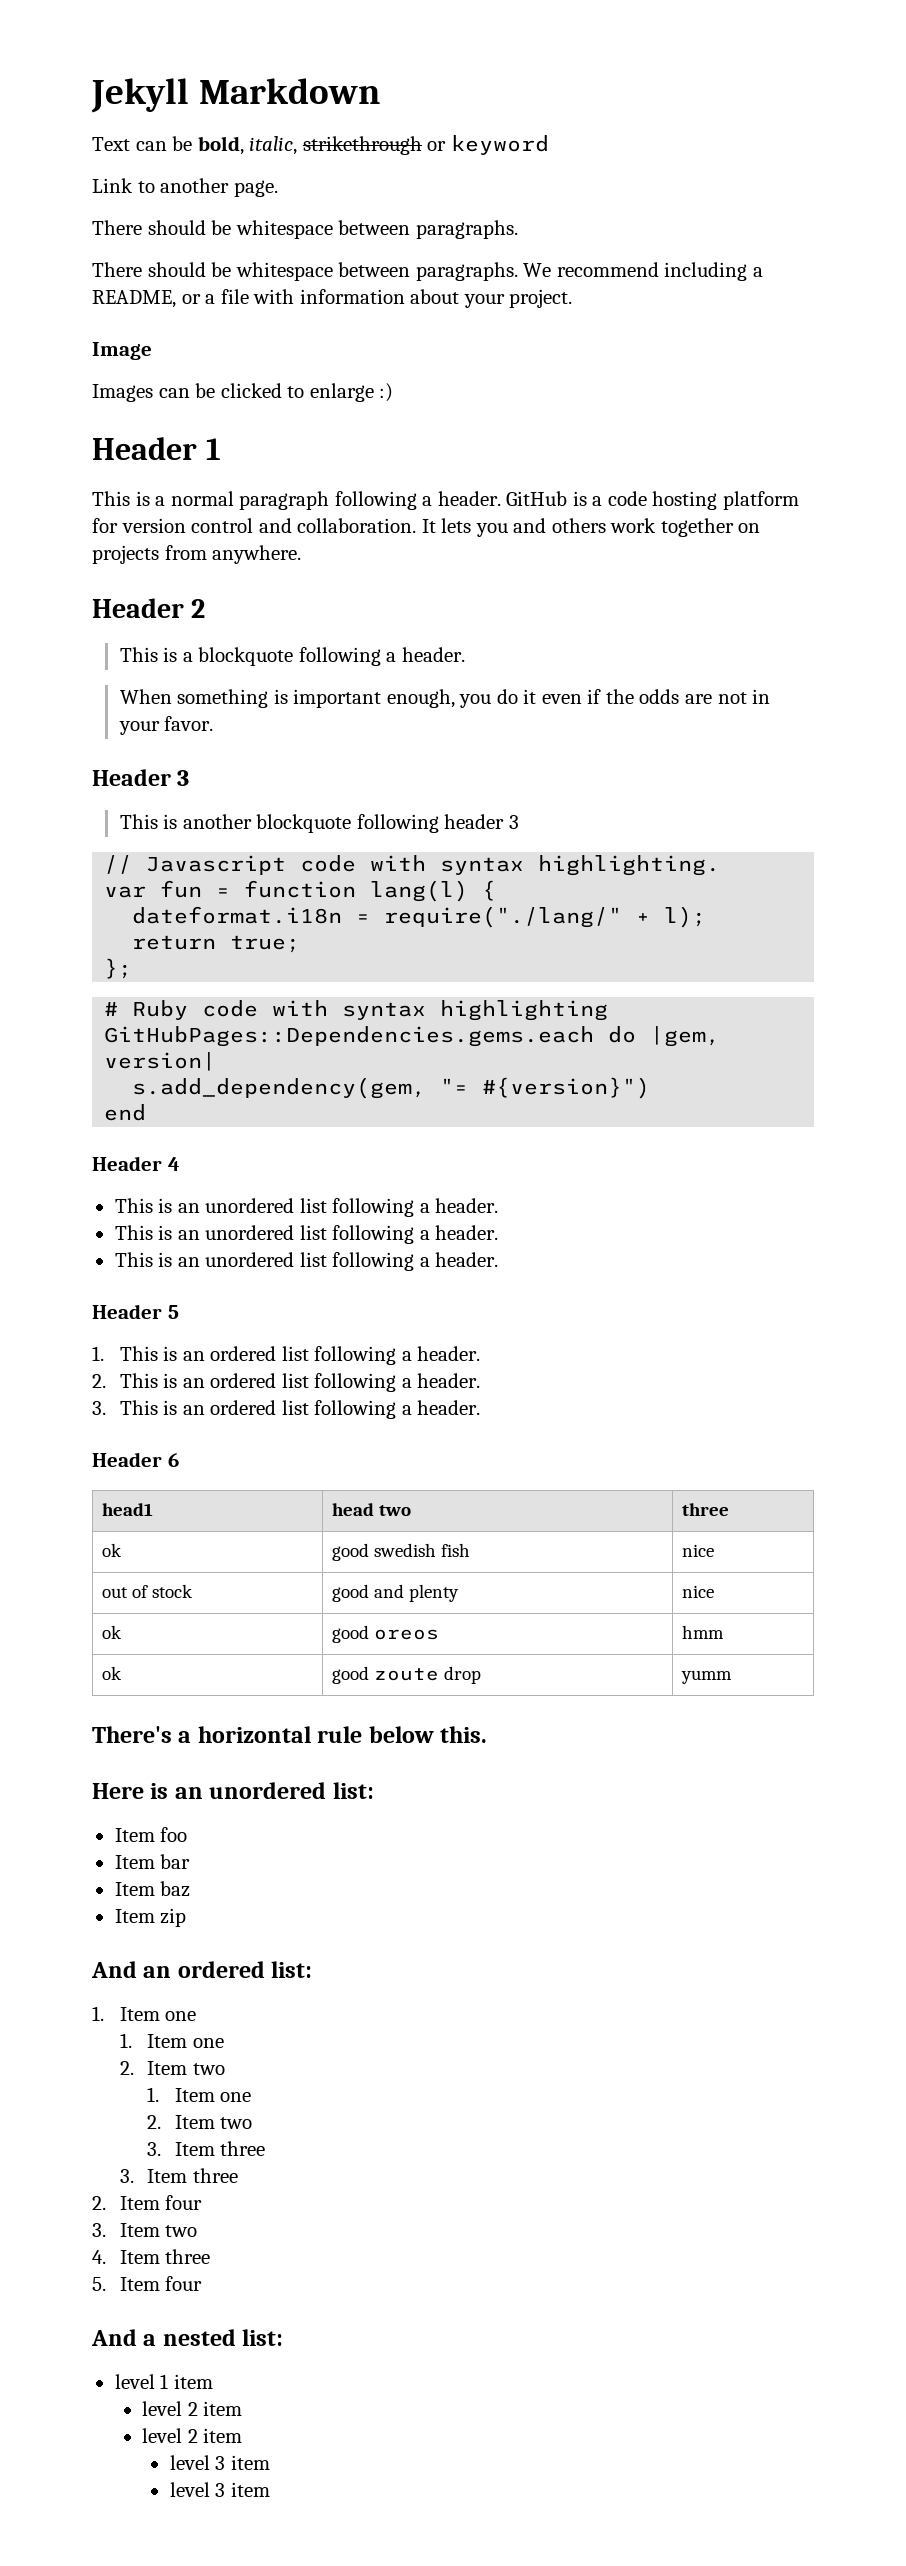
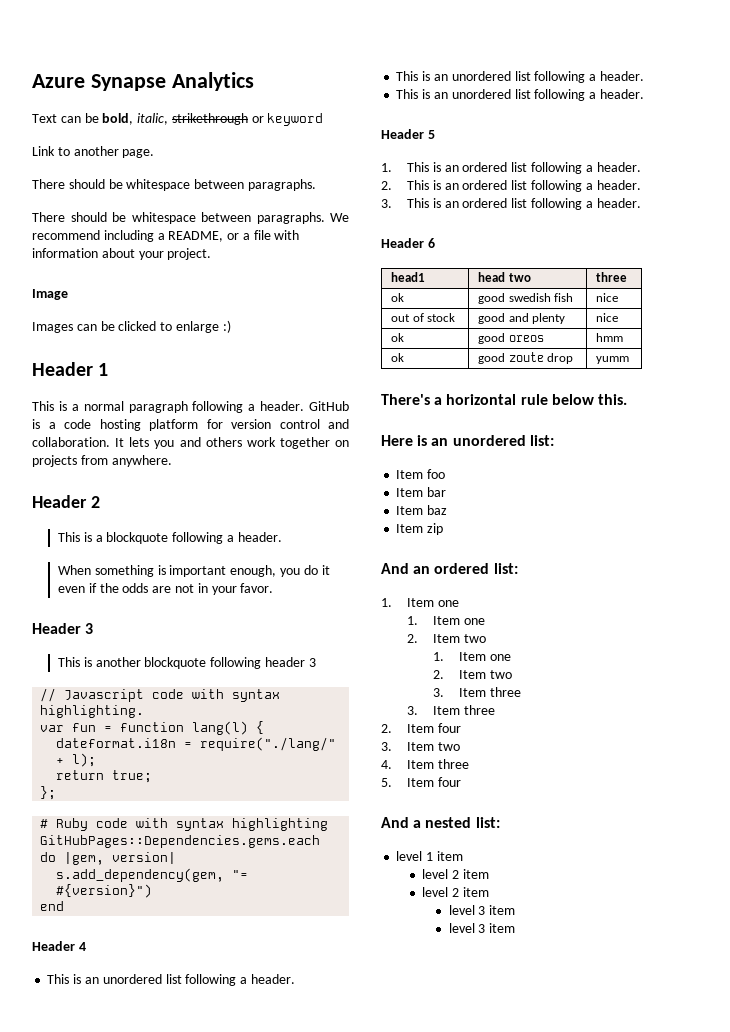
[91,78,380,113] Jekyll Markdown -> [32,72,254,91] Azure Synapse Analytics

